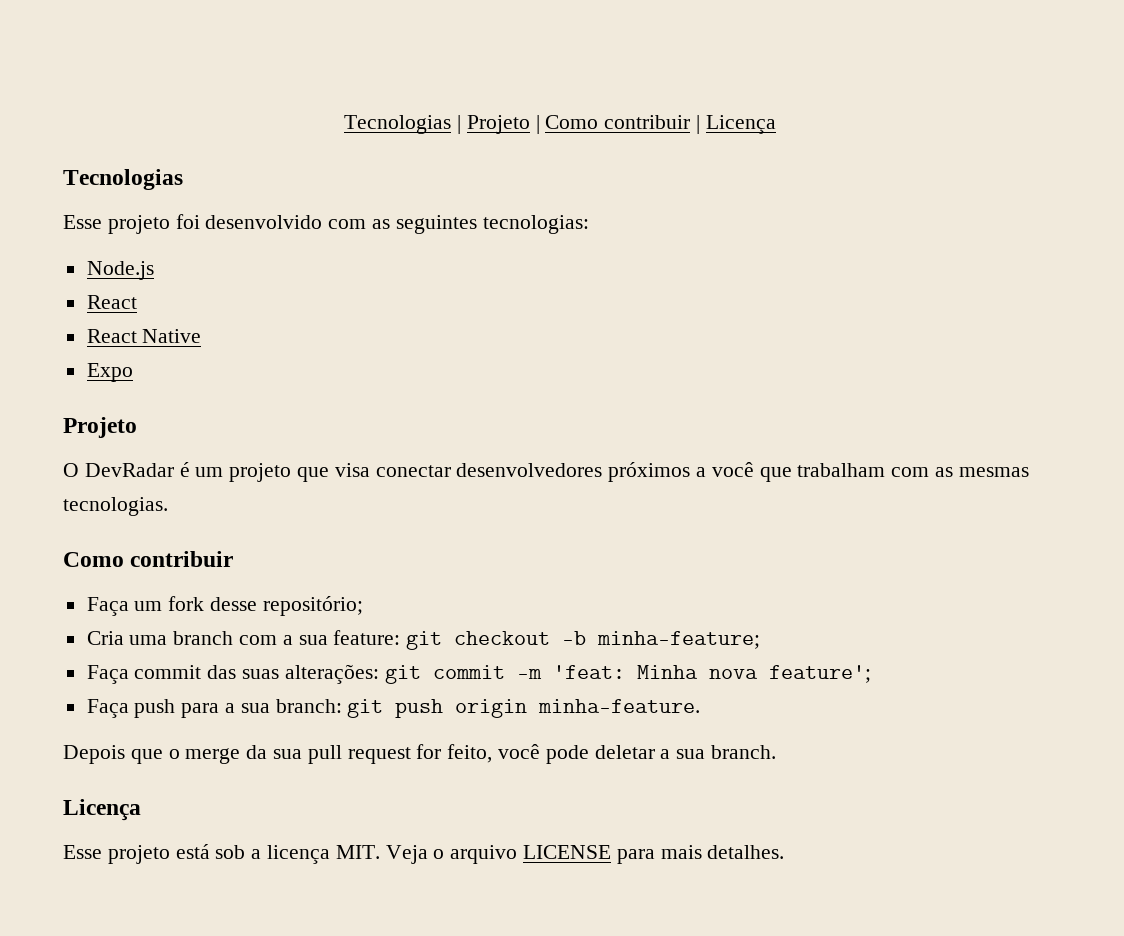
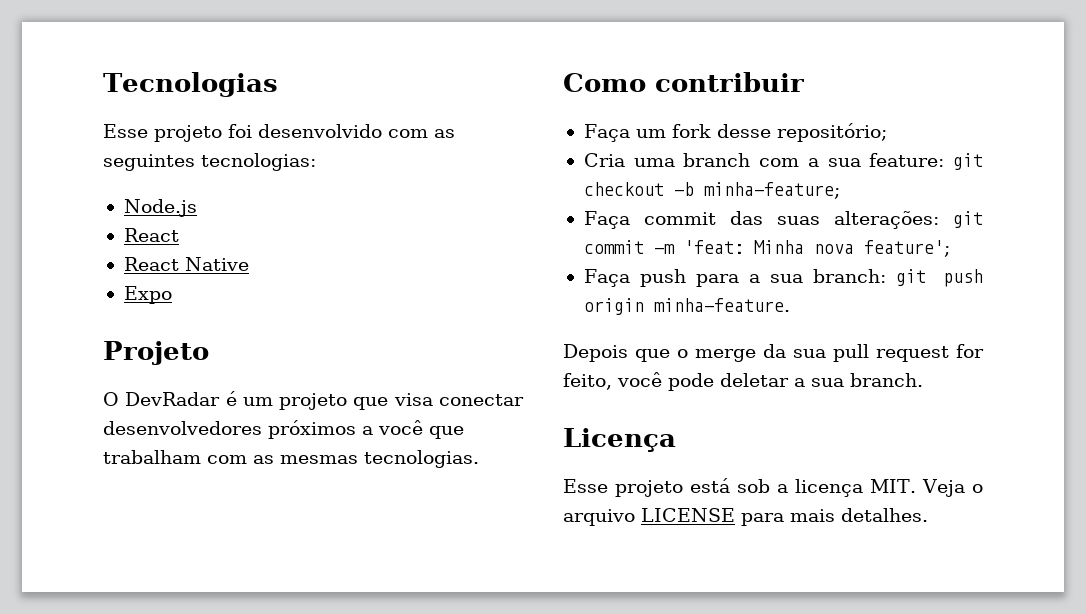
[344,115,776,134] [63,169,183,190] Tecnologias | Projeto | Como contribuir | Licença // Tecnologias -> [103,72,278,97] Tecnologias

